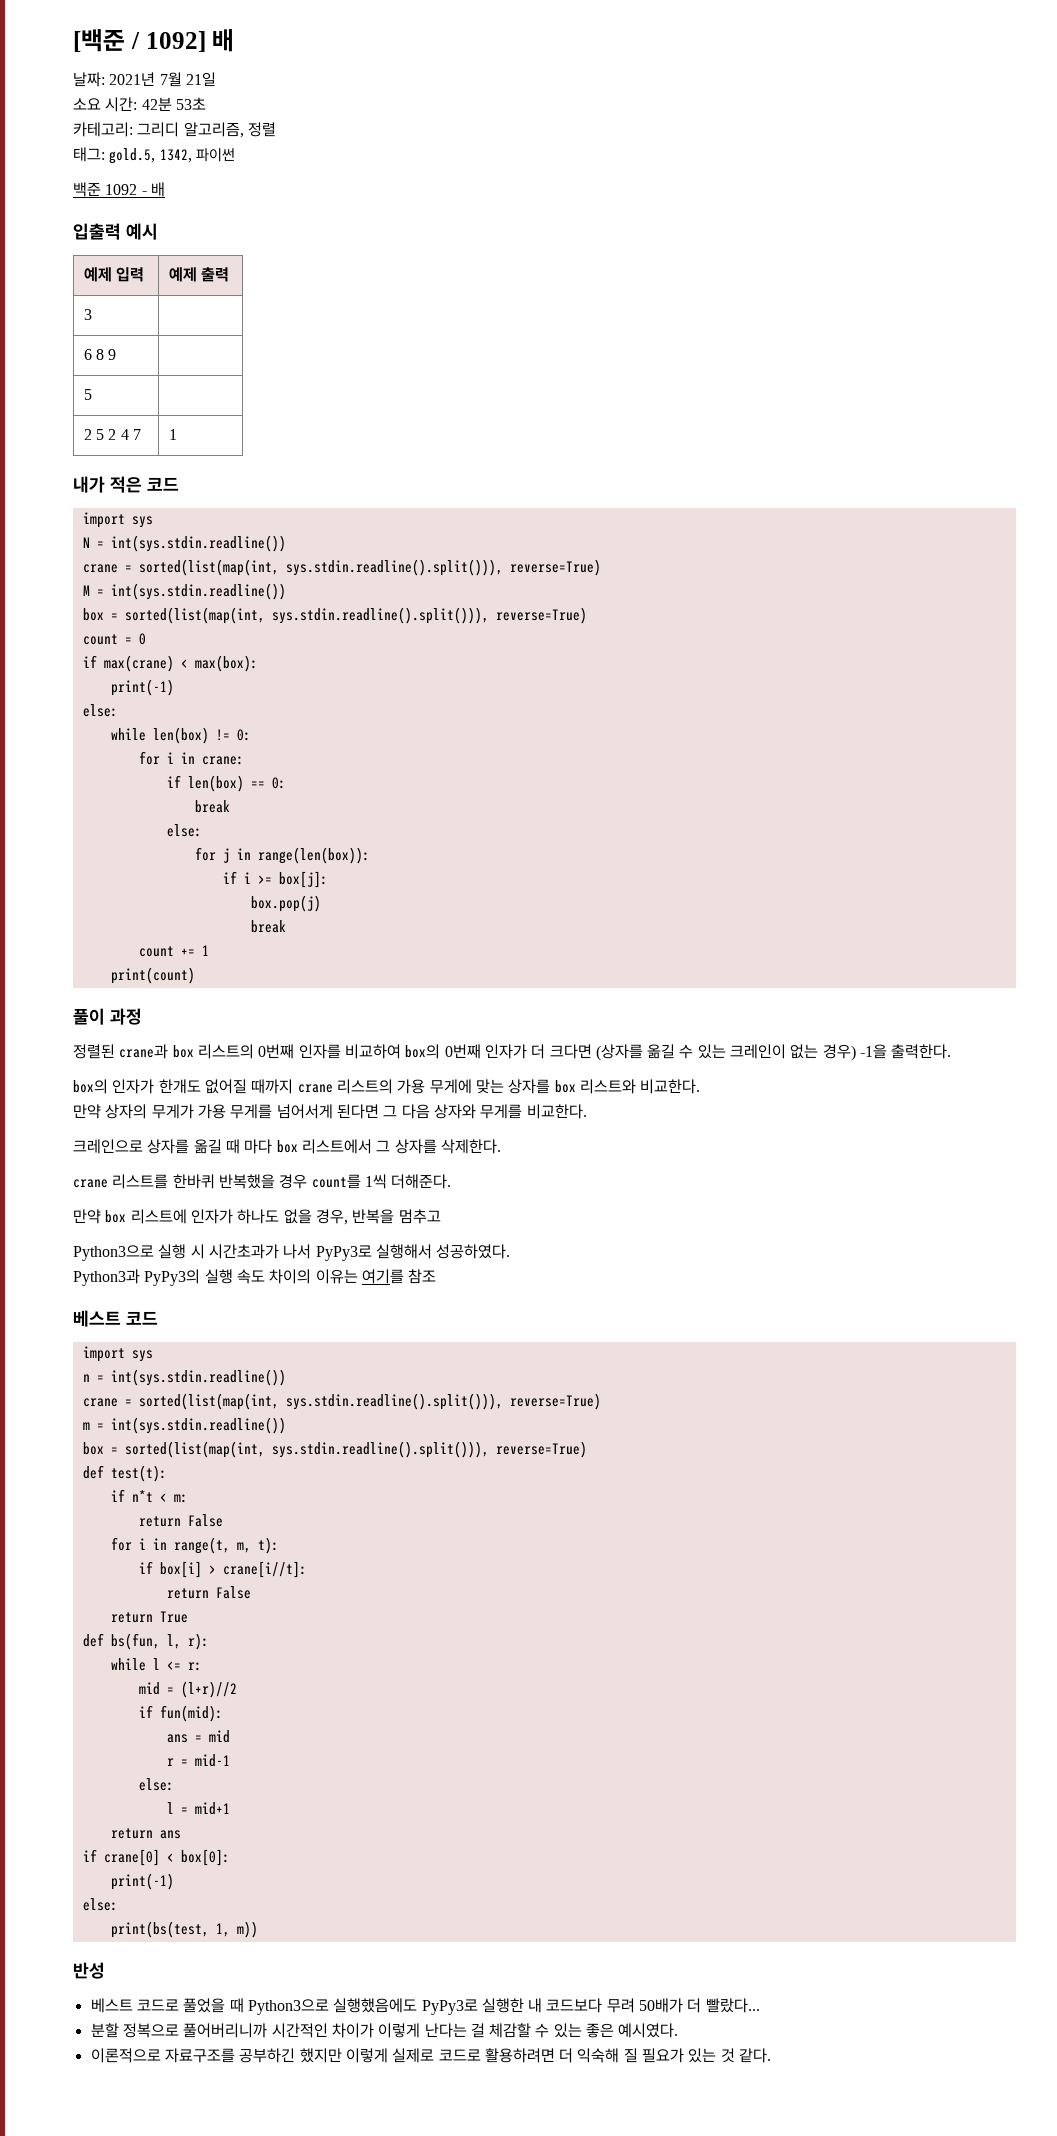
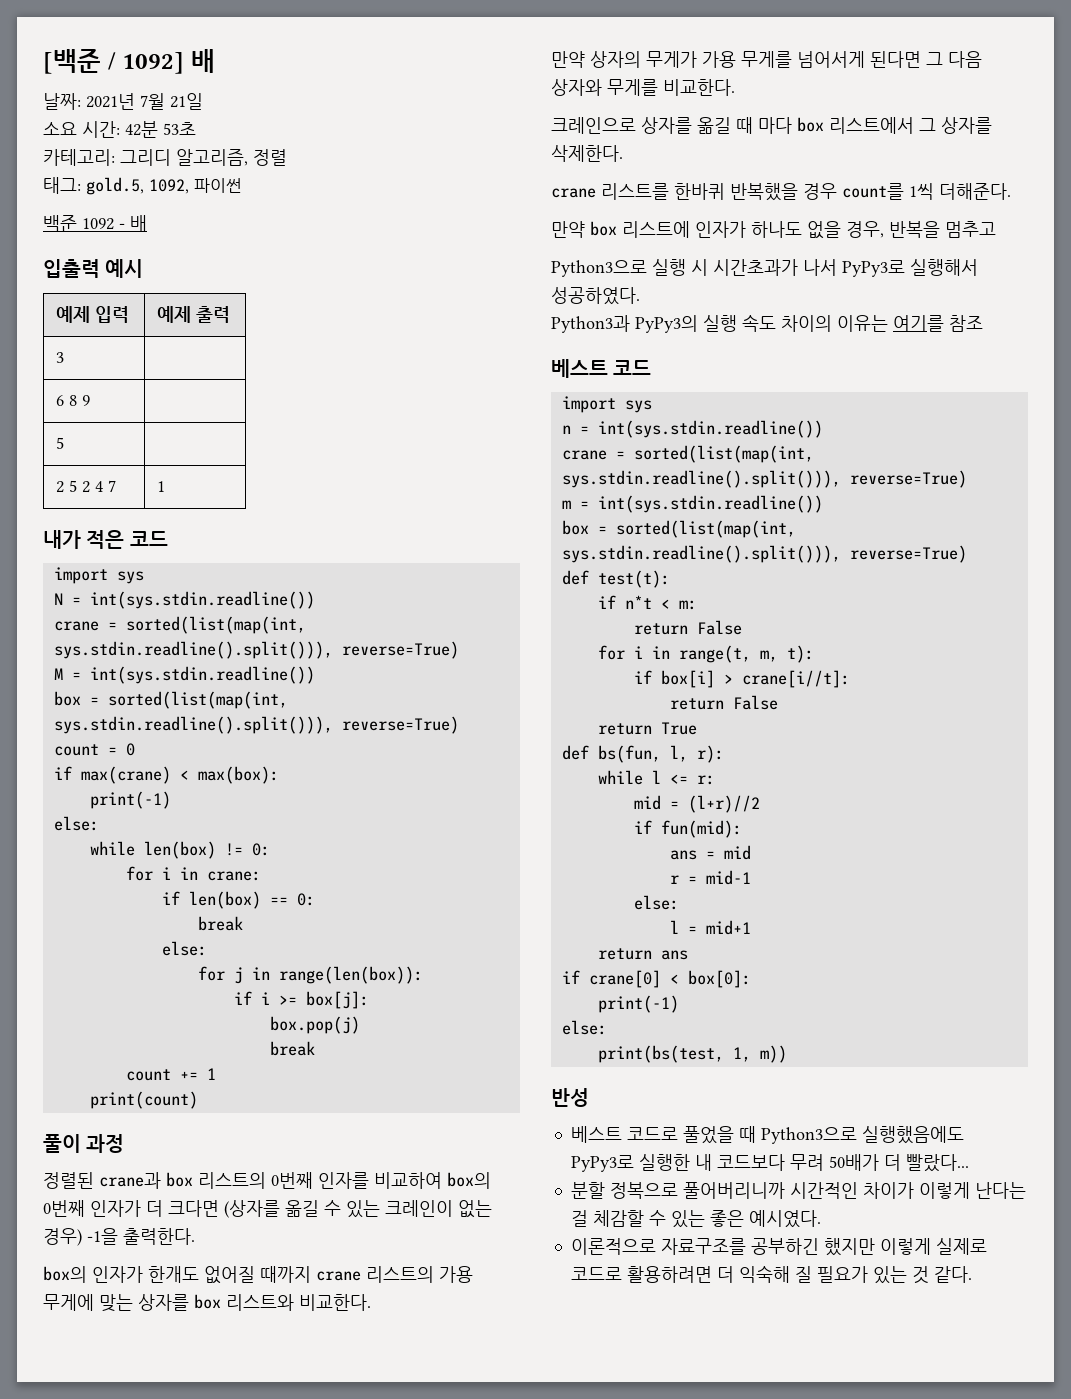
[159,149,192,163] 1342, -> [149,179,189,194] 1092,

